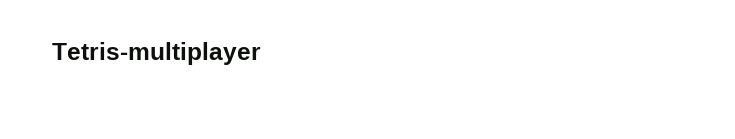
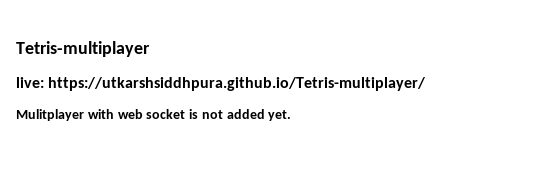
(261, 53) none -> [16,77,427,91] [16,109,292,121] // live: https://utkarshsiddhpura.github.io/Tetris-multiplayer/ // Mulitplayer with web socket is not added yet.

